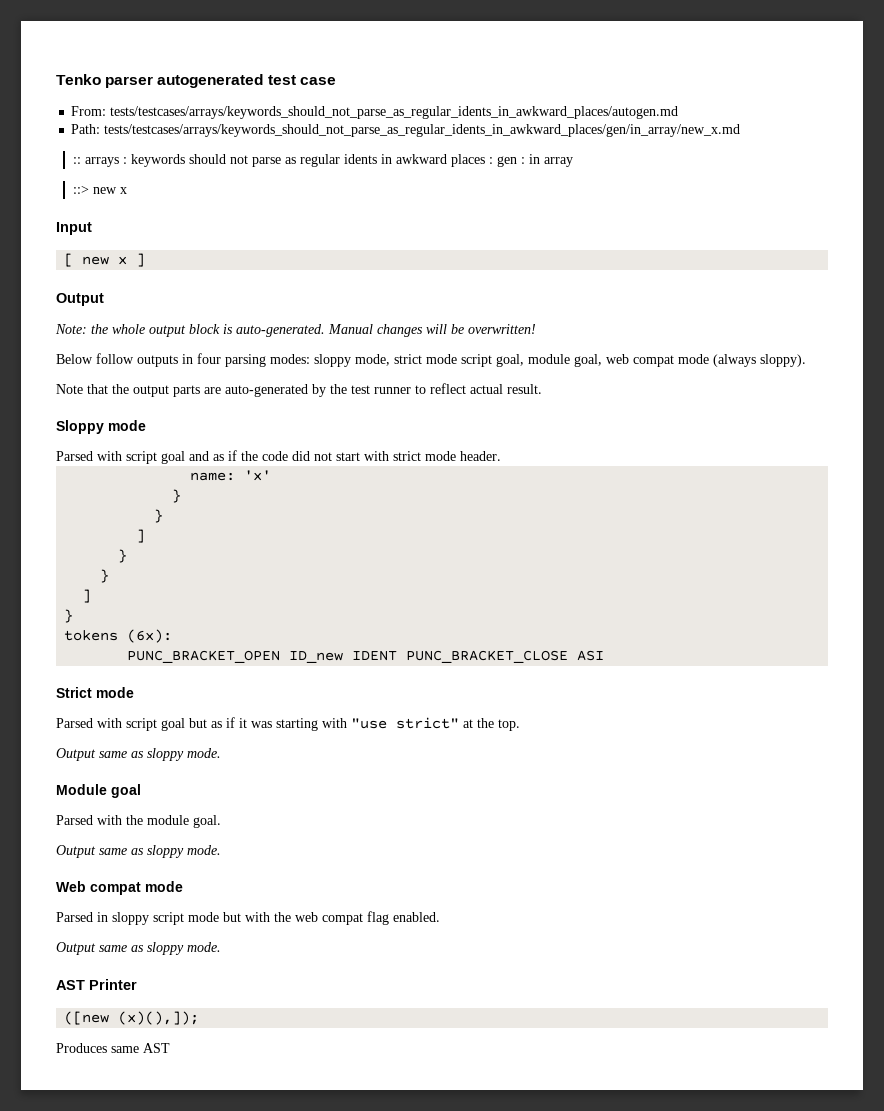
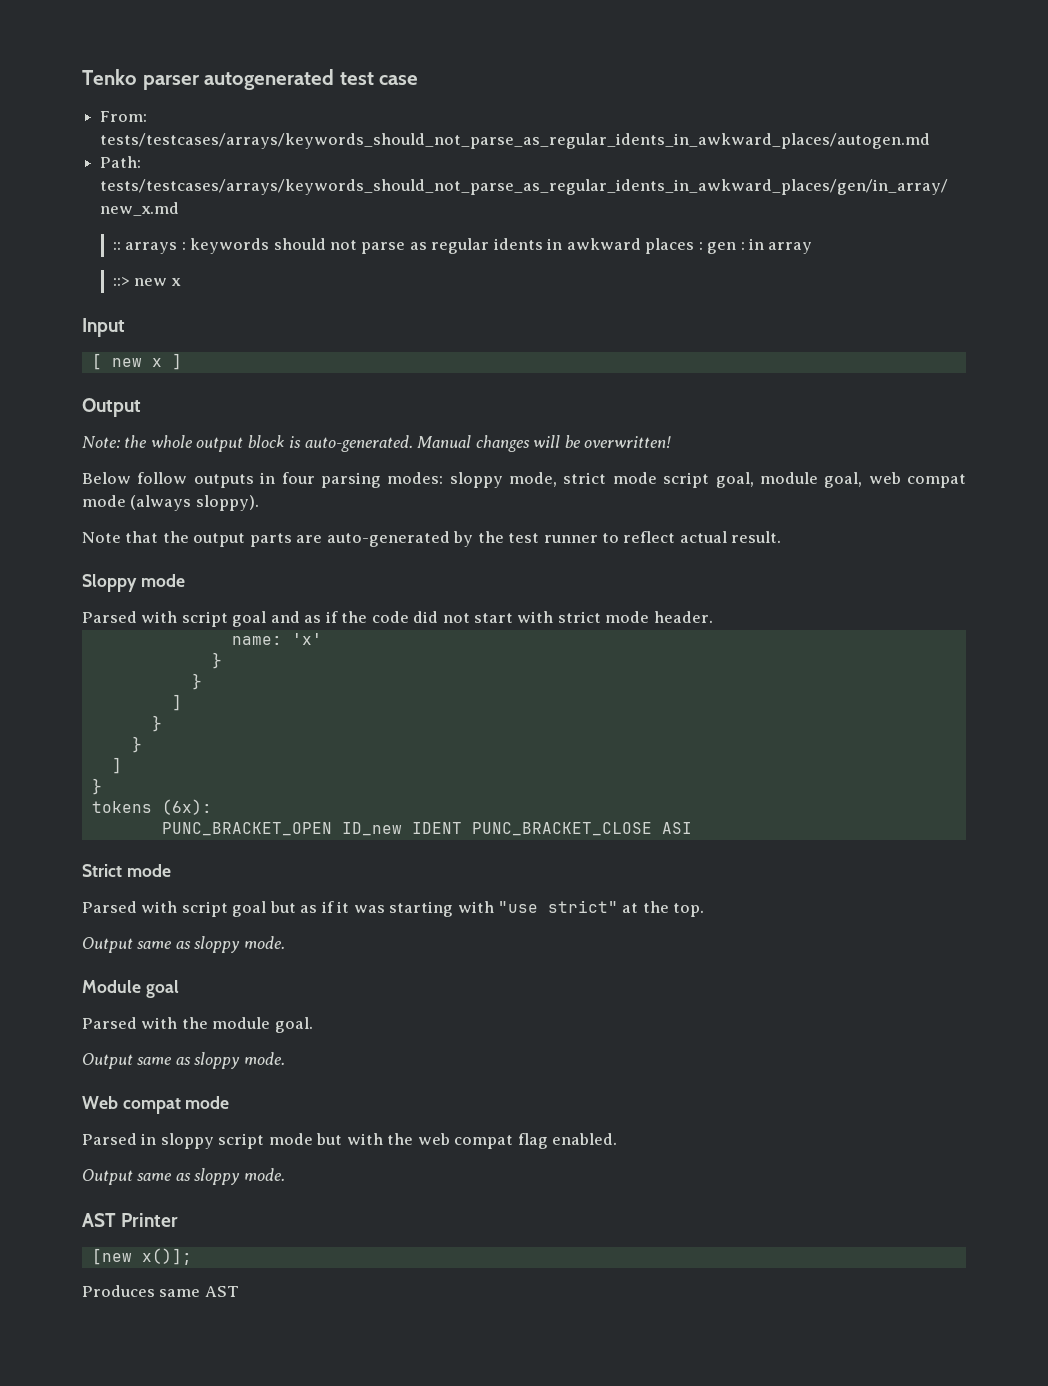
[64,1011,200,1025] ([new (x)(),]); -> [91,1248,192,1265] [new x()];

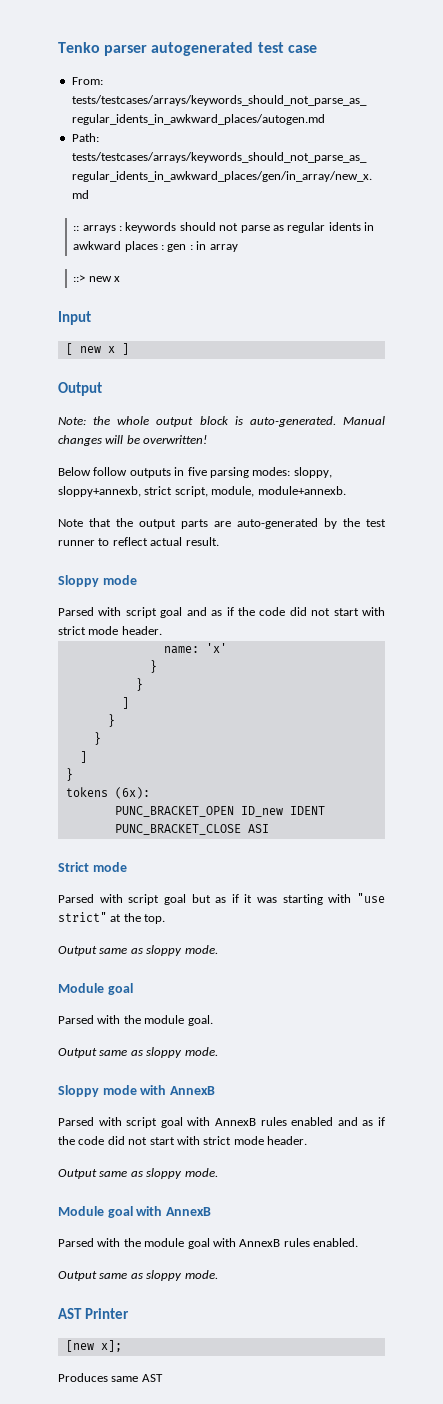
[281,472,315,484] four -> [187,467,207,476] five
[449,472,966,488] [82,495,259,511] sloppy mode, strict mode script goal, module goal, web compat mode (always sloppy). -> [293,467,332,478] [58,486,346,497] sloppy, sloppy+annexb, strict script, module, module+annexb.
[82,1096,230,1114] [82,1133,548,1149] Web compat mode // Parsed in sloppy script mode but with the web compat flag -> [58,1085,215,1097] [58,1117,386,1128] [58,1136,307,1145] [58,1168,218,1179] [58,1206,211,1218] [58,1238,310,1249] Sloppy mode with AnnexB // Parsed with script goal with AnnexB rules enabled and as if the code did not start with strict mode header. // Output same as sloppy mode. // Module goal with AnnexB // Parsed with the module goal with AnnexB rules
[141,1248,192,1265] x()]; -> [100,1340,122,1352] x];

